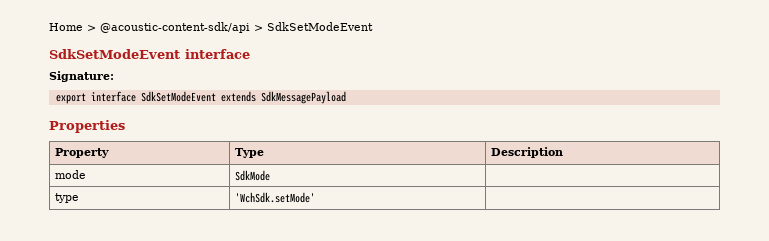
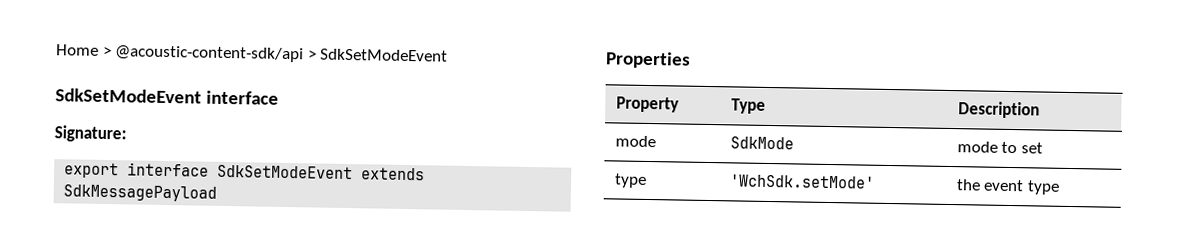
(270, 175) none -> [956,141,1044,154] mode to set
(315, 197) none -> [955,179,1061,195] the event type

